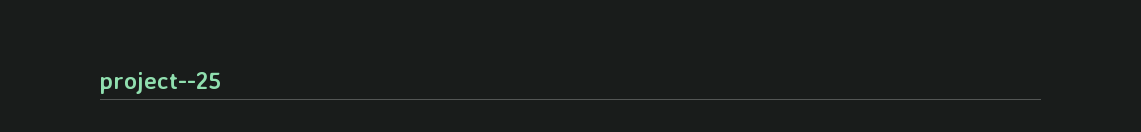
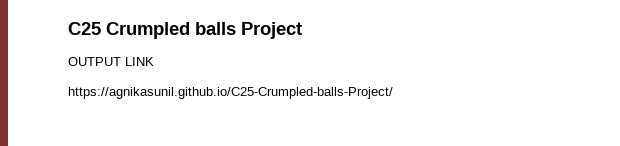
[100,72,221,94] project--25 -> [68,22,302,39] [68,57,154,66] [68,87,393,99] C25 Crumpled balls Project // OUTPUT LINK // https://agnikasunil.github.io/C25-Crumpled-balls-Project/

